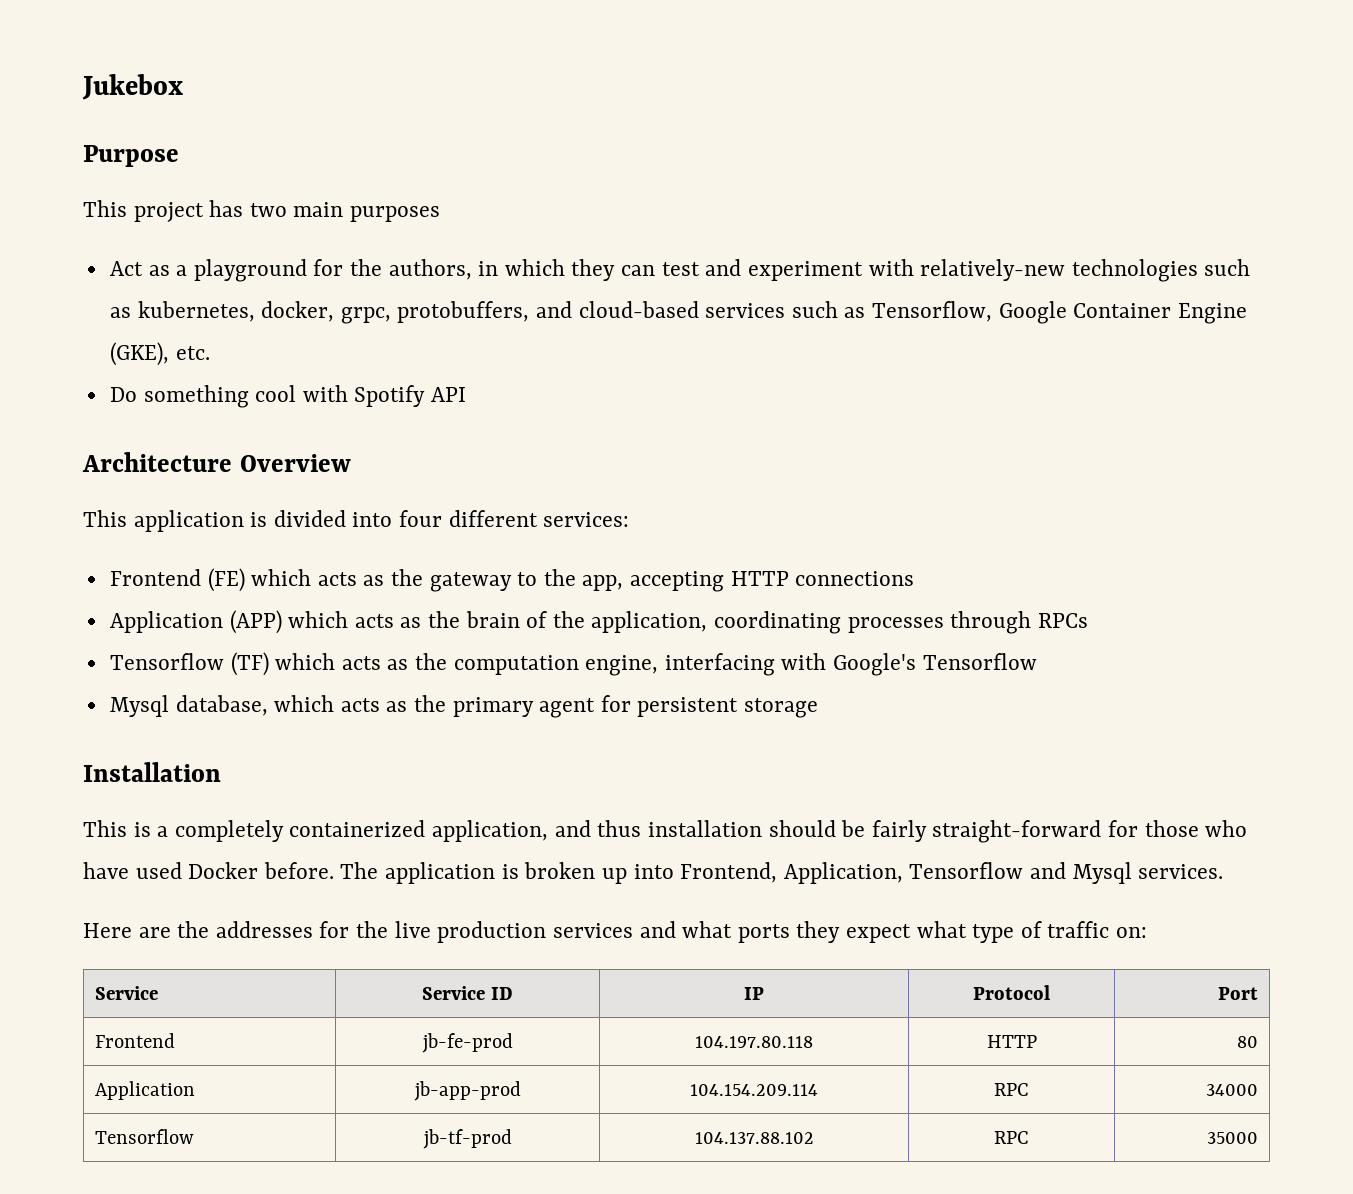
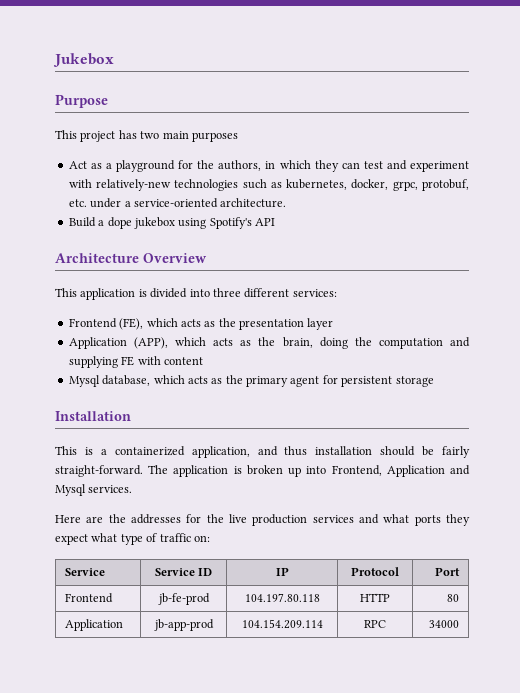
[397,301,1247,324] [109,342,210,366] [109,385,426,408] protobuffers, and cloud-based services such as Tensorflow, Google Container Engine (GKE), etc. // Do something cool with Spotify -> [422,179,469,191] [68,198,287,208] [68,217,252,229] protobuf, etc. under a service-oriented architecture. // Build a dope jukebox using Spotify's
[399,510,443,527] four -> [212,288,241,297] three
[207,568,915,592] [109,610,1088,634] [109,652,1037,676] (FE) which acts as the gateway to the app, accepting HTTP connections // Application (APP) which acts as the brain of the application, coordinating processes through RPCs // Tensorflow (TF) which acts as the computation engine, interfacing with Google's Tensorflow -> [119,318,334,330] [68,337,470,349] [68,356,203,368] (FE), which acts as the presentation layer // Application (APP), which acts as the brain, doing the computation and supplying FE with content
[174,820,284,842] completely -> (107, 452) none
[932,820,1248,843] [83,862,334,879] straight-forward for those who have used Docker before. -> [55,465,143,477] straight-forward.
[783,862,1024,884] Application, Tensorflow -> [386,465,445,477] Application
[94,1129,194,1144] [422,1129,512,1149] [694,1132,814,1144] [994,1131,1029,1144] [1207,1132,1259,1144] // Tensorflow | jb-tf-prod | 104.137.88.102 | RPC | 35000 -> (460, 624) none

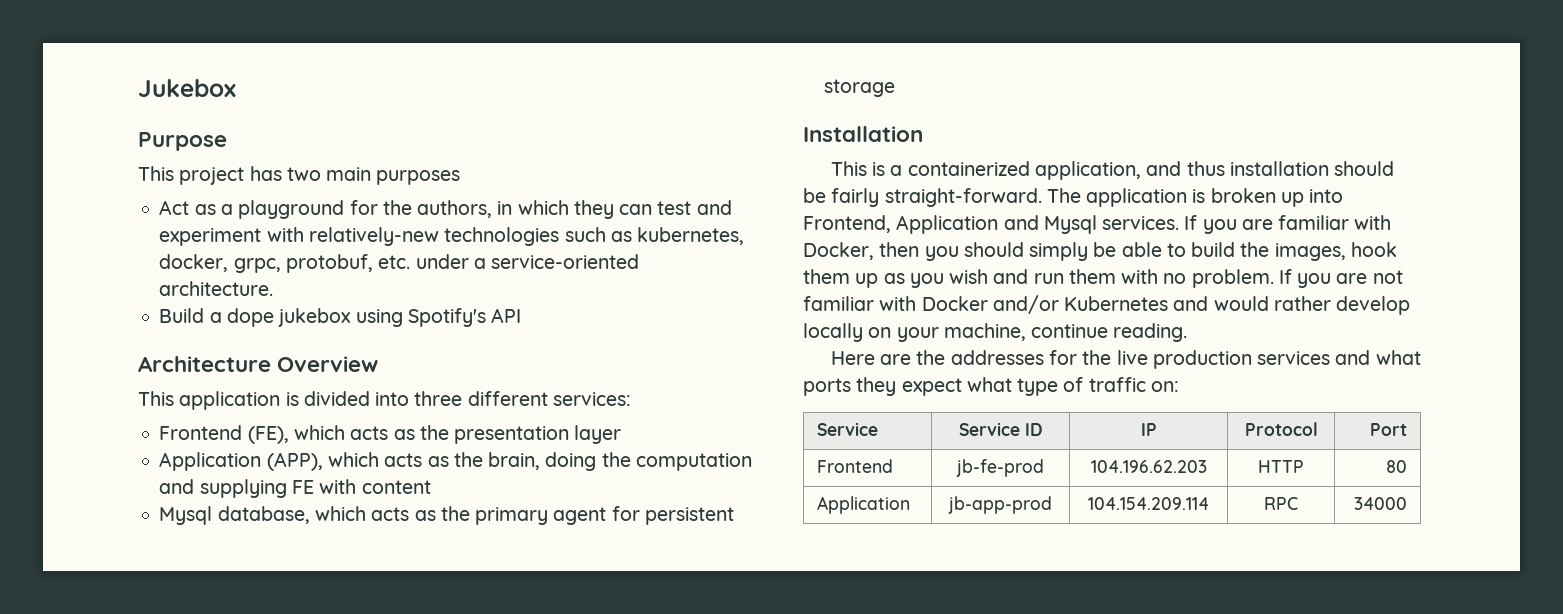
(133, 489) none -> [1184,215,1392,234] [803,242,1397,261] [803,269,1403,288] [803,295,1411,315] [803,323,1188,342] If you are familiar with Docker, then you should simply be able to build the images, hook them up as you wish and run them with no problem. If you are not familiar with Docker and/or Kubernetes and would rather develop locally on your machine, continue reading.
[244,593,320,602] 104.197.80.118 -> [1090,460,1207,473] 104.196.62.203

